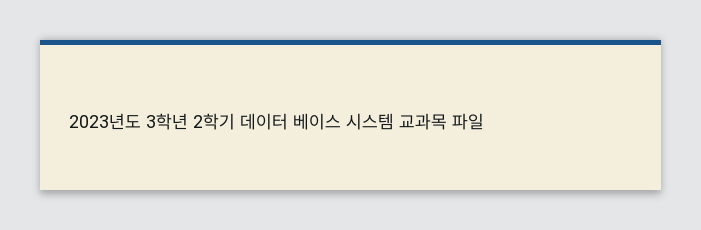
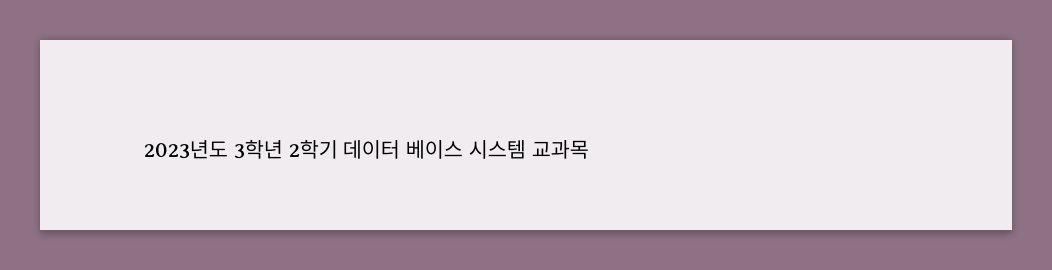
[452,113,484,130] 파일 -> (589, 149) none

